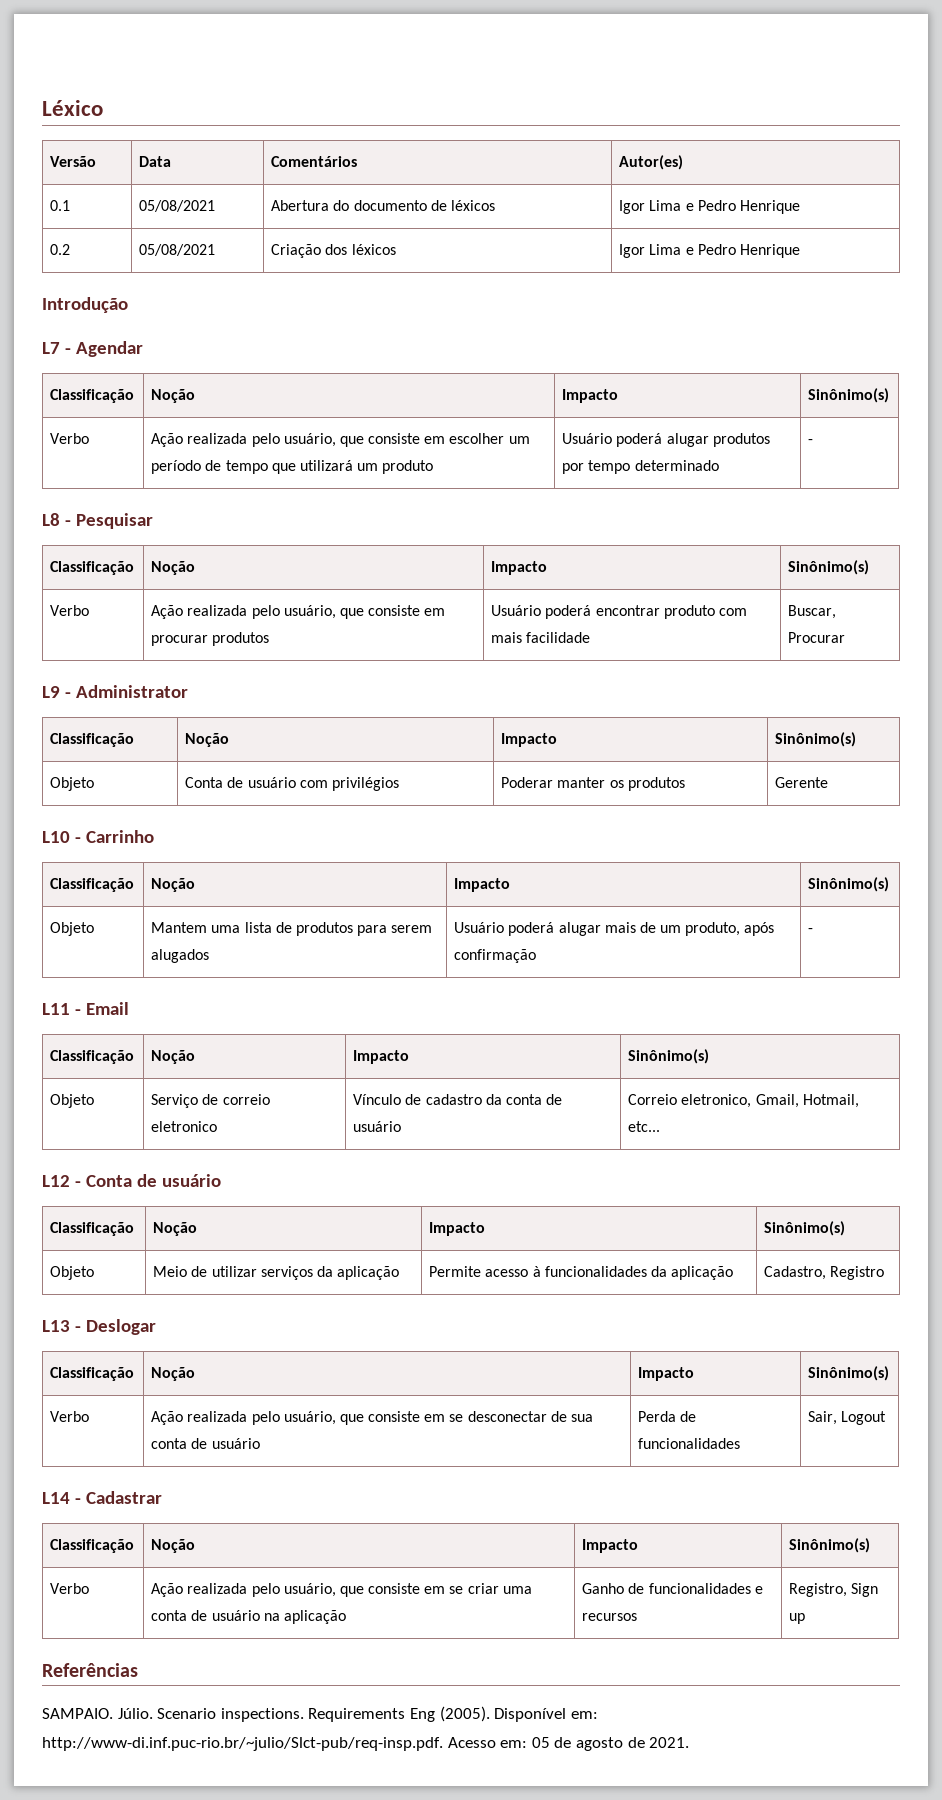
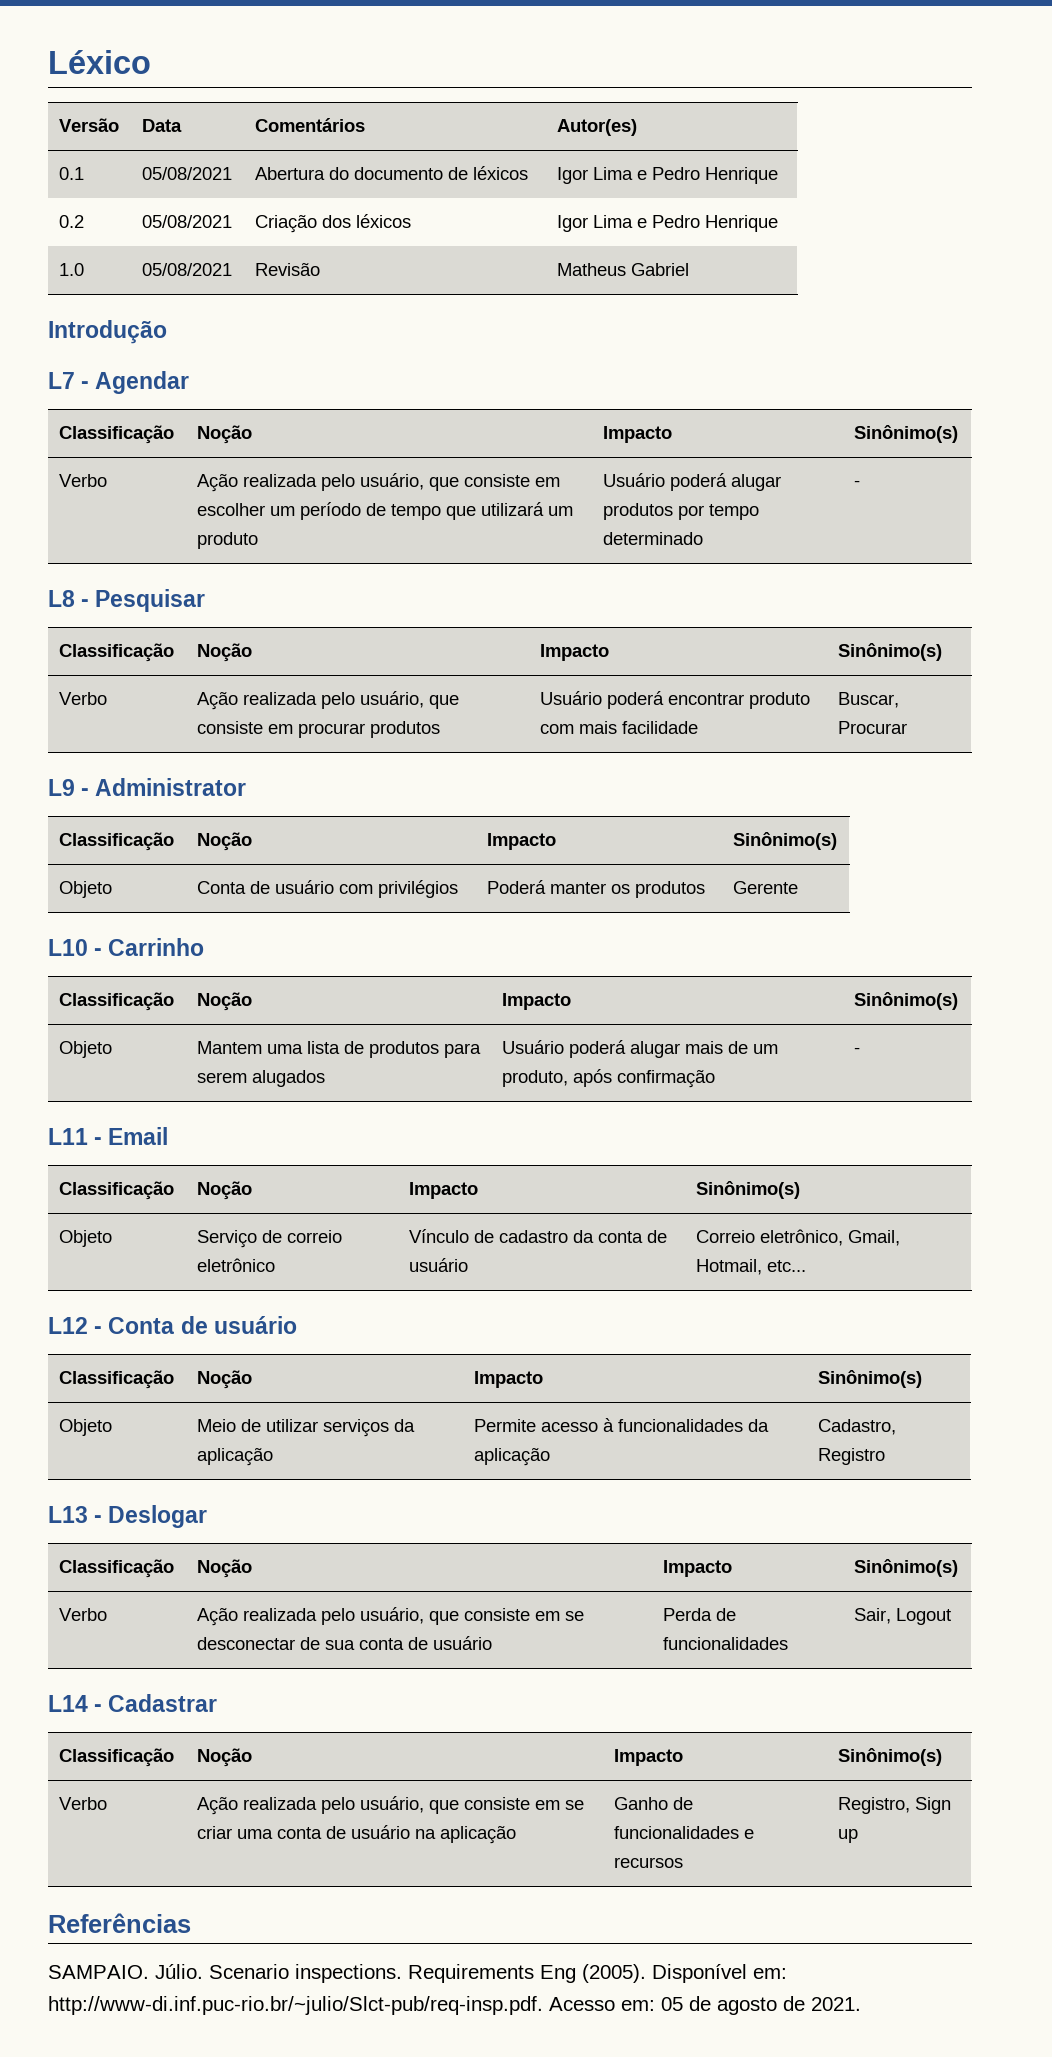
(800, 251) none -> [59,263,85,276] [142,263,233,276] [255,262,321,276] [557,263,690,276] // 1.0 | 05/08/2021 | Revisão | Matheus Gabriel
[501,777,554,788] Poderar -> [487,880,547,894] Poderá
[151,1121,218,1132] eletronico -> [197,1258,276,1272] eletrônico
[681,1094,752,1108] eletronico, -> [760,1229,844,1246] eletrônico,

